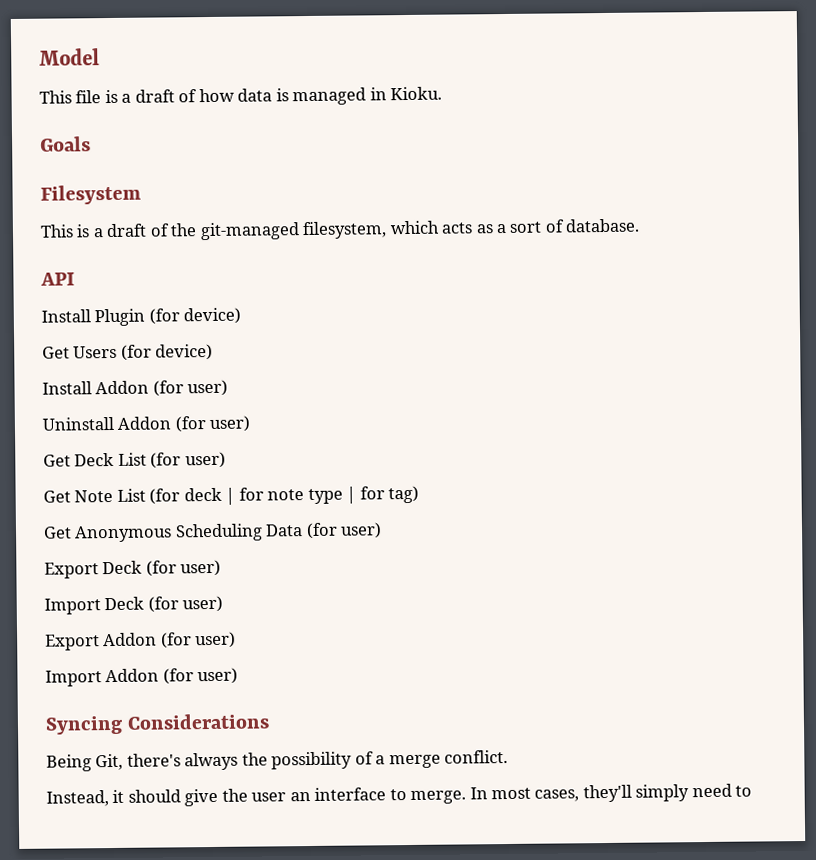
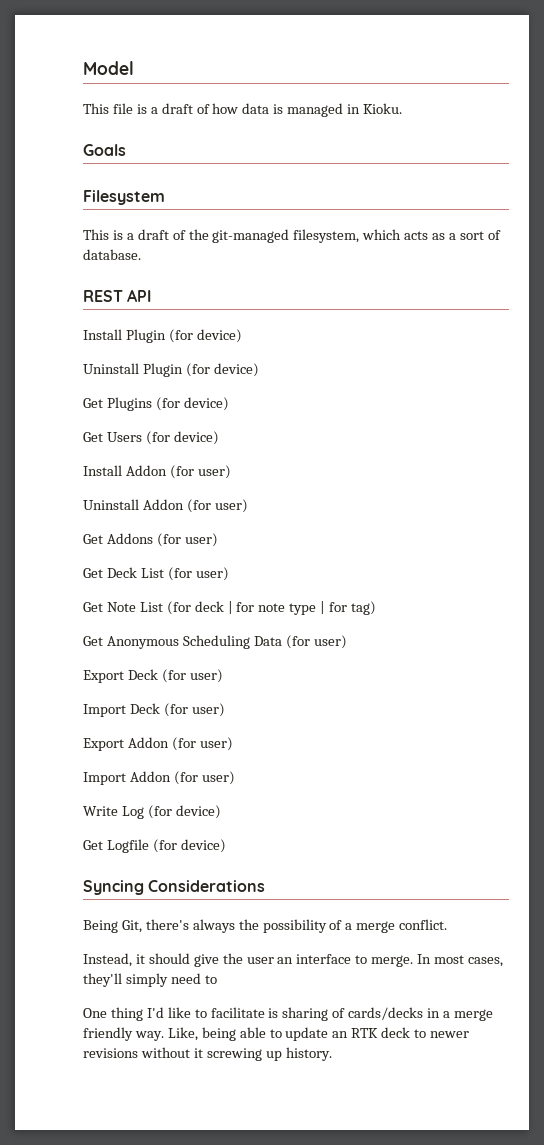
(641, 225) none -> [83,290,123,302] REST
(242, 316) none -> [83,363,259,377] [83,397,229,411] // Uninstall Plugin (for device) // Get Plugins (for device)
(252, 424) none -> [83,533,218,547] // Get Addons (for user)
(239, 676) none -> [83,805,221,819] [83,839,226,853] // Write Log (for device) // Get Logfile (for device)
(753, 791) none -> [83,1007,493,1021] [83,1027,470,1041] [83,1047,332,1061] // One thing I'd like to facilitate is sharing of cards/decks in a merge friendly way. Like, being able to update an RTK deck to newer revisions without it screwing up history.

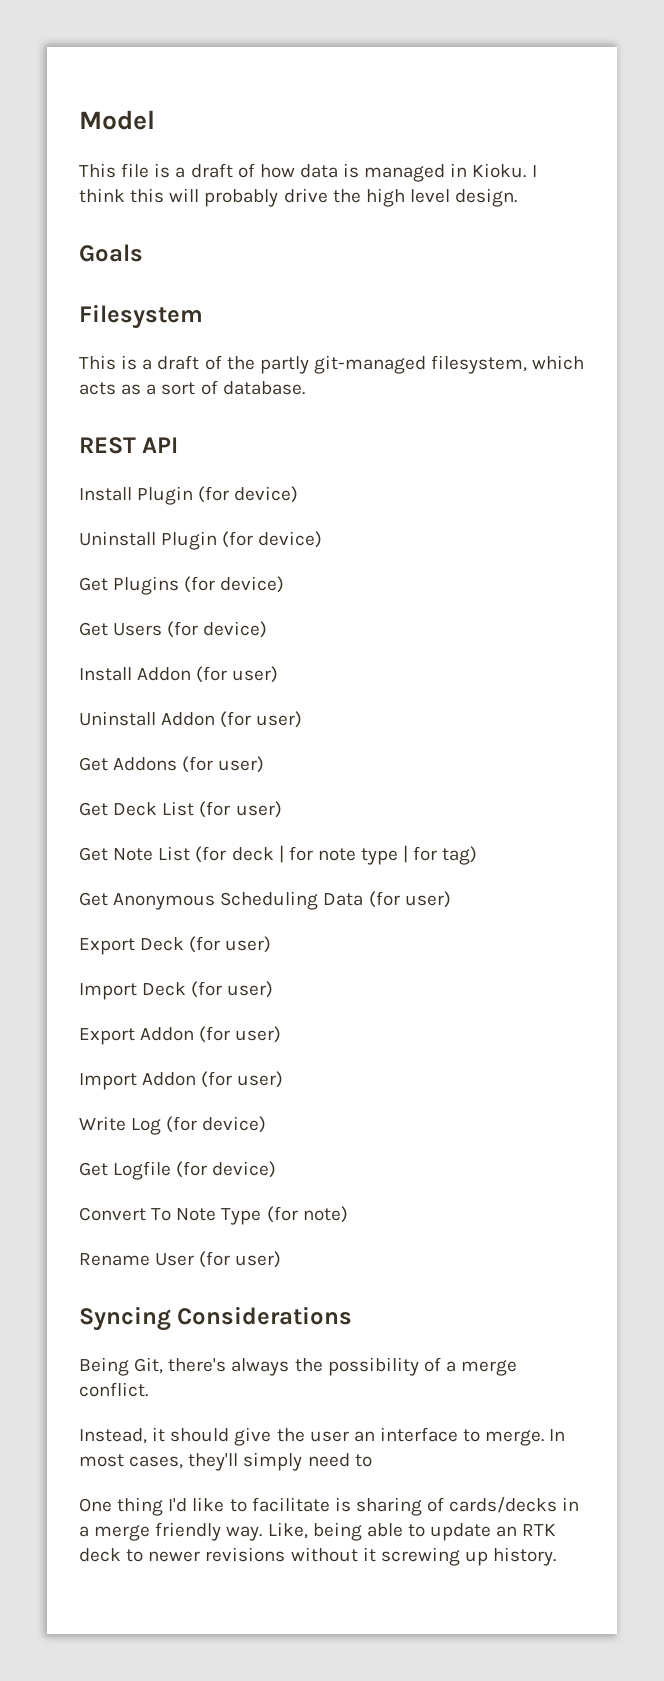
(403, 108) none -> [531,165,537,177] [79,188,518,207] I think this will probably drive the high level design.
(209, 234) none -> [259,356,309,374] partly
(226, 846) none -> [79,1206,348,1225] [79,1251,282,1268] // Convert To Note Type (for note) // Rename User (for user)

